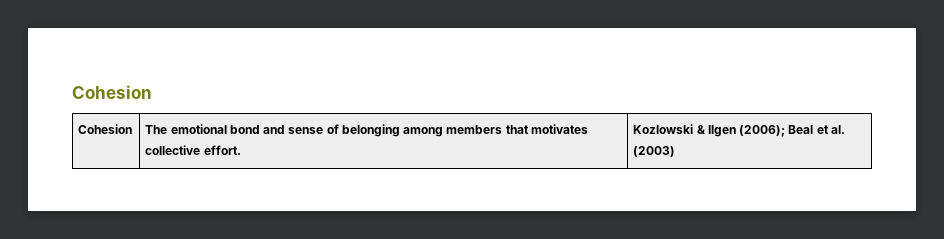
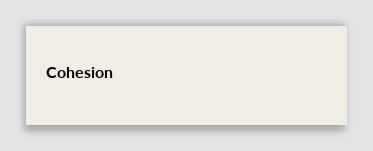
[72,85,152,99] [78,124,133,134] [145,124,588,137] [145,145,241,155] [633,124,845,137] [633,146,676,157] Cohesion // Cohesion | The emotional bond and sense of belonging among members that motivates collective effort. | Kozlowski & Ilgen (2006); Beal et al. (2003) -> [46,67,113,78] Cohesion

